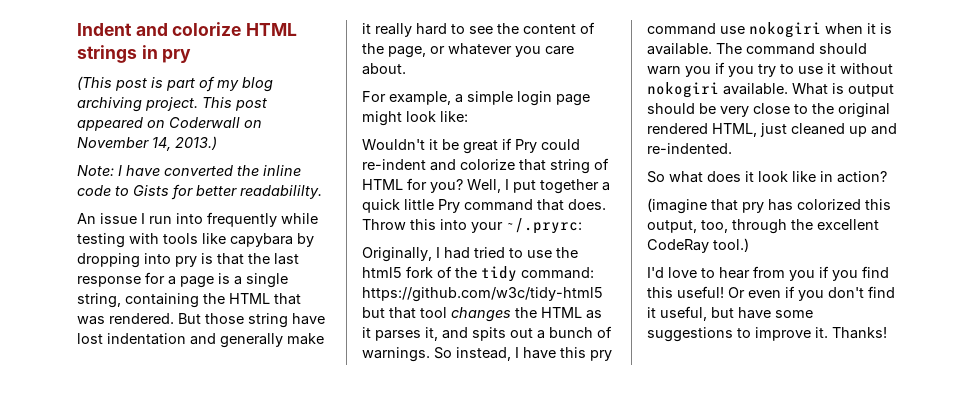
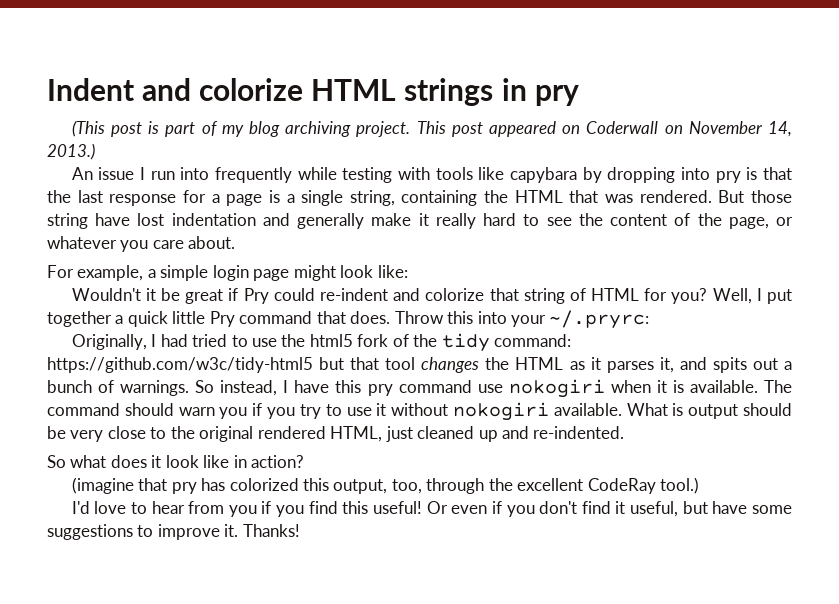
[77,165,301,176] [77,184,322,200] // Note: I have converted the inline code to Gists for better readabililty. -> (95, 151) none

